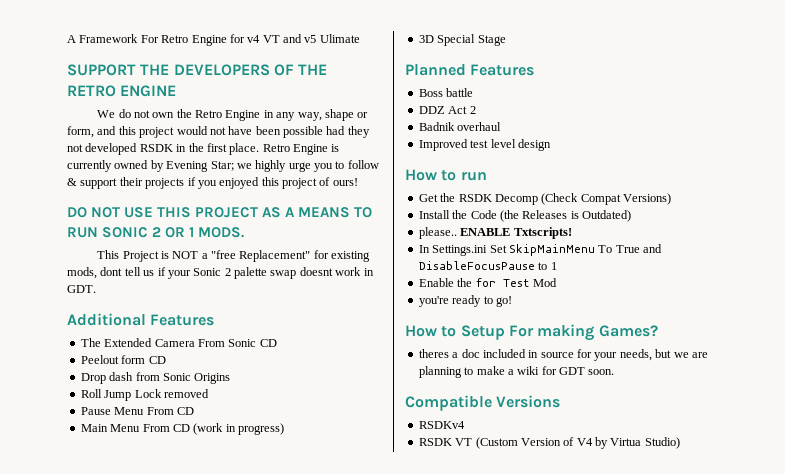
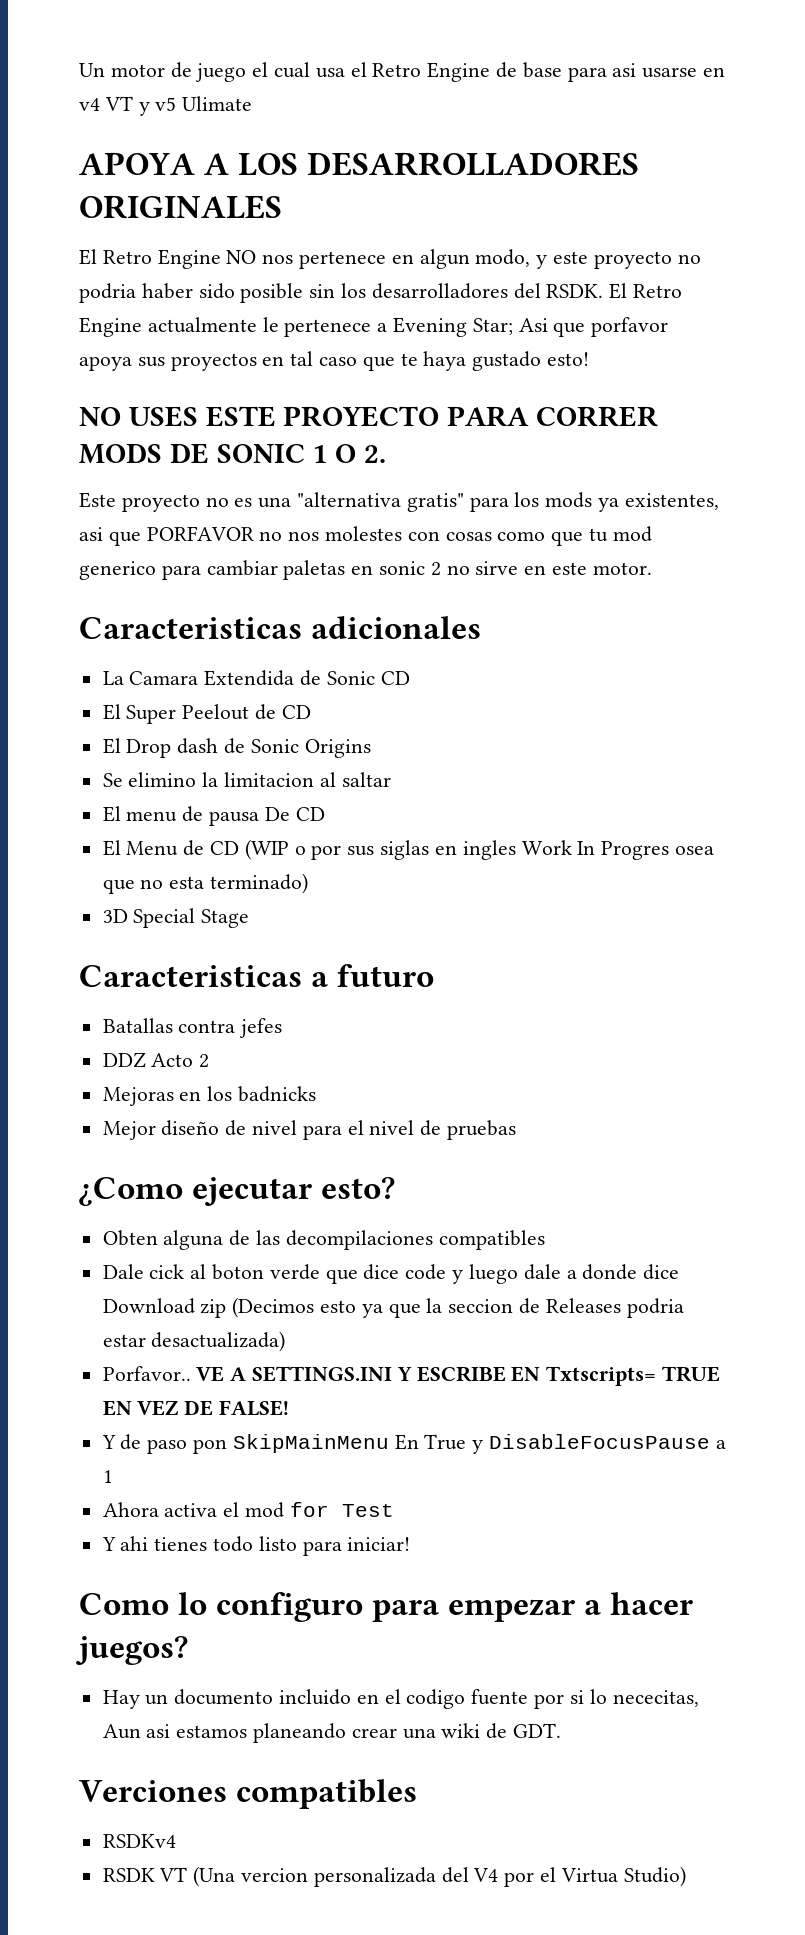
[67,34,245,46] A Framework For Retro Engine for -> [79,62,726,82] Un motor de juego el cual usa el Retro Engine de base para asi usarse en
[283,34,302,43] and -> [138,102,150,116] y
[67,64,328,76] [67,85,177,97] [97,109,369,121] [67,126,370,138] [67,143,340,155] [67,160,379,172] [67,177,358,189] [67,207,373,218] [67,227,245,238] [97,250,371,262] [67,267,374,279] [67,285,96,293] [67,313,215,326] [80,338,277,347] [80,355,166,364] SUPPORT THE DEVELOPERS OF THE RETRO ENGINE // We do not own the Retro Engine in any way, shape or form, and this project would not have been possible had they not developed RSDK in the first place. Retro Engine is currently owned by Evening Star; we highly urge you to follow & support their projects if you enjoyed this project of ours! // DO NOT USE THIS PROJECT AS A MEANS TO RUN SONIC 2 OR 1 MODS. // This Project is NOT a "free Replacement" for existing mods, dont tell us if your Sonic 2 palette swap doesnt work in GDT. // Additional Features // The Extended Camera From Sonic CD // Peelout form CD // -> [79,152,640,176] [79,195,282,219] [79,249,701,269] [79,283,683,303] [79,317,669,337] [79,351,590,371] [79,406,659,427] [79,443,387,464] [79,492,719,512] [79,526,652,546] [79,560,652,580] [79,616,482,639] [102,670,410,686] [102,704,311,724] [102,738,121,754] APOYA A LOS DESARROLLADORES ORIGINALES // El Retro Engine NO nos pertenece en algun modo, y este proyecto no podria haber sido posible sin los desarrolladores del RSDK. El Retro Engine actualmente le pertenece a Evening Star; Asi que porfavor apoya sus proyectos en tal caso que te haya gustado esto! // NO USES ESTE PROYECTO PARA CORRER MODS DE SONIC 1 O 2. // Este proyecto no es una "alternativa gratis" para los mods ya existentes, asi que PORFAVOR no nos molestes con cosas como que tu mod generico para cambiar paletas en sonic 2 no sirve en este motor. // Caracteristicas adicionales // La Camara Extendida de Sonic CD // El Super Peelout de CD // El
[135,372,160,381] from -> [224,738,246,754] de
[80,389,209,401] [80,407,194,415] [80,423,284,435] [418,34,506,46] [405,64,535,76] [418,88,474,97] Roll Jump Lock removed // Pause Menu From CD // Main Menu From CD (work in progress) // 3D Special Stage // Planned Features // Boss battle -> [102,772,391,787] [102,806,325,826] [102,839,714,860] [102,873,309,894] [102,908,250,928] [79,964,435,987] [102,1018,283,1038] Se elimino la limitacion al saltar // El menu de pausa De CD // El Menu de CD (WIP o por sus siglas en ingles Work In Progres osea que no esta terminado) // 3D Special Stage // Caracteristicas a futuro // Batallas contra jefes
[448,106,468,114] Act -> [151,1053,194,1067] Acto
[418,122,502,131] [418,139,551,151] [405,169,487,181] [418,193,671,205] [418,210,631,222] [418,227,572,239] [418,244,662,256] [418,261,557,270] [418,278,557,287] [418,295,512,307] [405,324,658,341] [418,349,708,361] [418,366,615,378] [405,395,561,411] [418,421,465,429] [418,437,608,449] Badnik overhaul // Improved test level design // How to run // Get the RSDK Decomp (Check Compat Versions) // Install the Code (the Releases is Outdated) // please.. ENABLE Txtscripts! // In Settings.ini Set SkipMainMenu To True and DisableFocusPause to 1 // Enable the for Test Mod // you're ready to go! // How to Setup For making Games? // theres a doc included in source for your needs, but we are planning to make a wiki for GDT soon. // Compatible Versions // RSDKv4 // RSDK VT (Custom Version of V4 by -> [102,1086,317,1106] [102,1120,517,1140] [79,1177,396,1206] [102,1230,545,1250] [102,1264,680,1284] [102,1297,684,1318] [102,1331,286,1352] [102,1366,721,1386] [102,1400,290,1416] [101,1434,726,1454] [102,1470,113,1483] [102,1502,394,1518] [101,1536,411,1556] [79,1592,694,1622] [76,1636,188,1665] [102,1689,699,1709] [102,1723,562,1743] [79,1779,418,1809] [102,1834,176,1848] [102,1866,557,1887] Mejoras en los badnicks // Mejor diseño de nivel para el nivel de pruebas // ¿Como ejecutar esto? // Obten alguna de las decompilaciones compatibles // Dale cick al boton verde que dice code y luego dale a donde dice Download zip (Decimos esto ya que la seccion de Releases podria estar desactualizada) // Porfavor.. VE A SETTINGS.INI Y ESCRIBE EN Txtscripts= TRUE EN VEZ DE FALSE! // Y de paso pon SkipMainMenu En True y DisableFocusPause a 1 // Ahora activa el mod for Test // Y ahi tienes todo listo para iniciar! // Como lo configuro para empezar a hacer juegos? // Hay un documento incluido en el codigo fuente por si lo nececitas, Aun asi estamos planeando crear una wiki de GDT. // Verciones compatibles // RSDKv4 // RSDK VT (Una vercion personalizada del V4 por el

